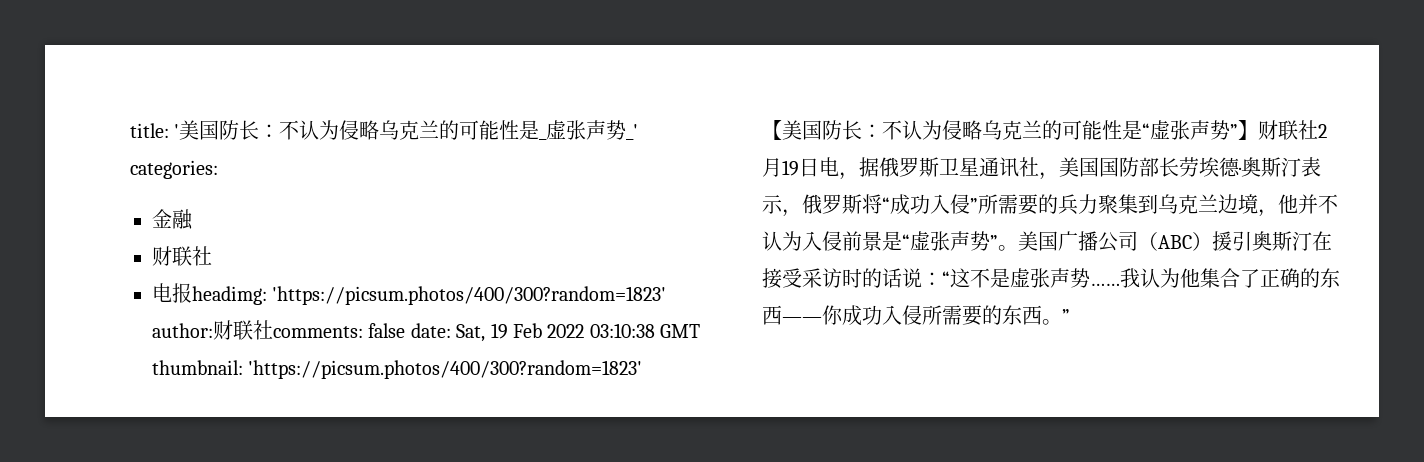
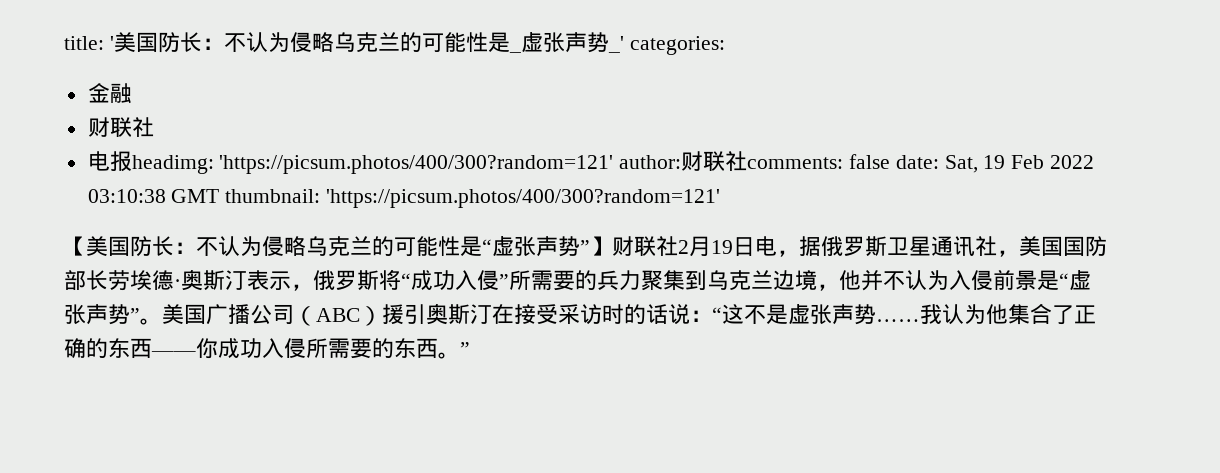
[272,286,667,305] 'https://picsum.photos/400/300?random=1823' -> [219,155,614,174] 'https://picsum.photos/400/300?random=121'
[248,360,643,379] 'https://picsum.photos/400/300?random=1823' -> [326,189,721,208] 'https://picsum.photos/400/300?random=121'

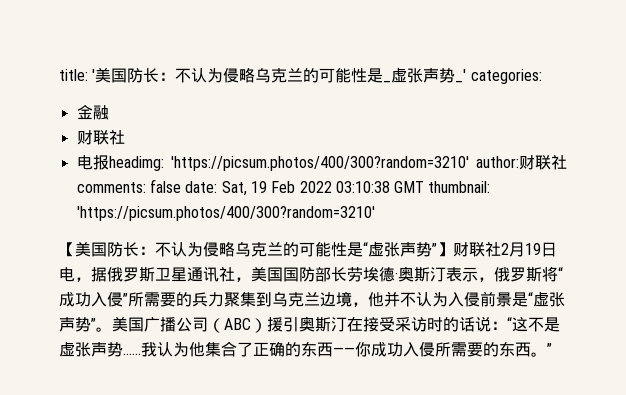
[219,155,614,174] 'https://picsum.photos/400/300?random=121' -> [170,156,469,171] 'https://picsum.photos/400/300?random=3210'
[326,189,721,208] 'https://picsum.photos/400/300?random=121' -> [76,206,375,221] 'https://picsum.photos/400/300?random=3210'

